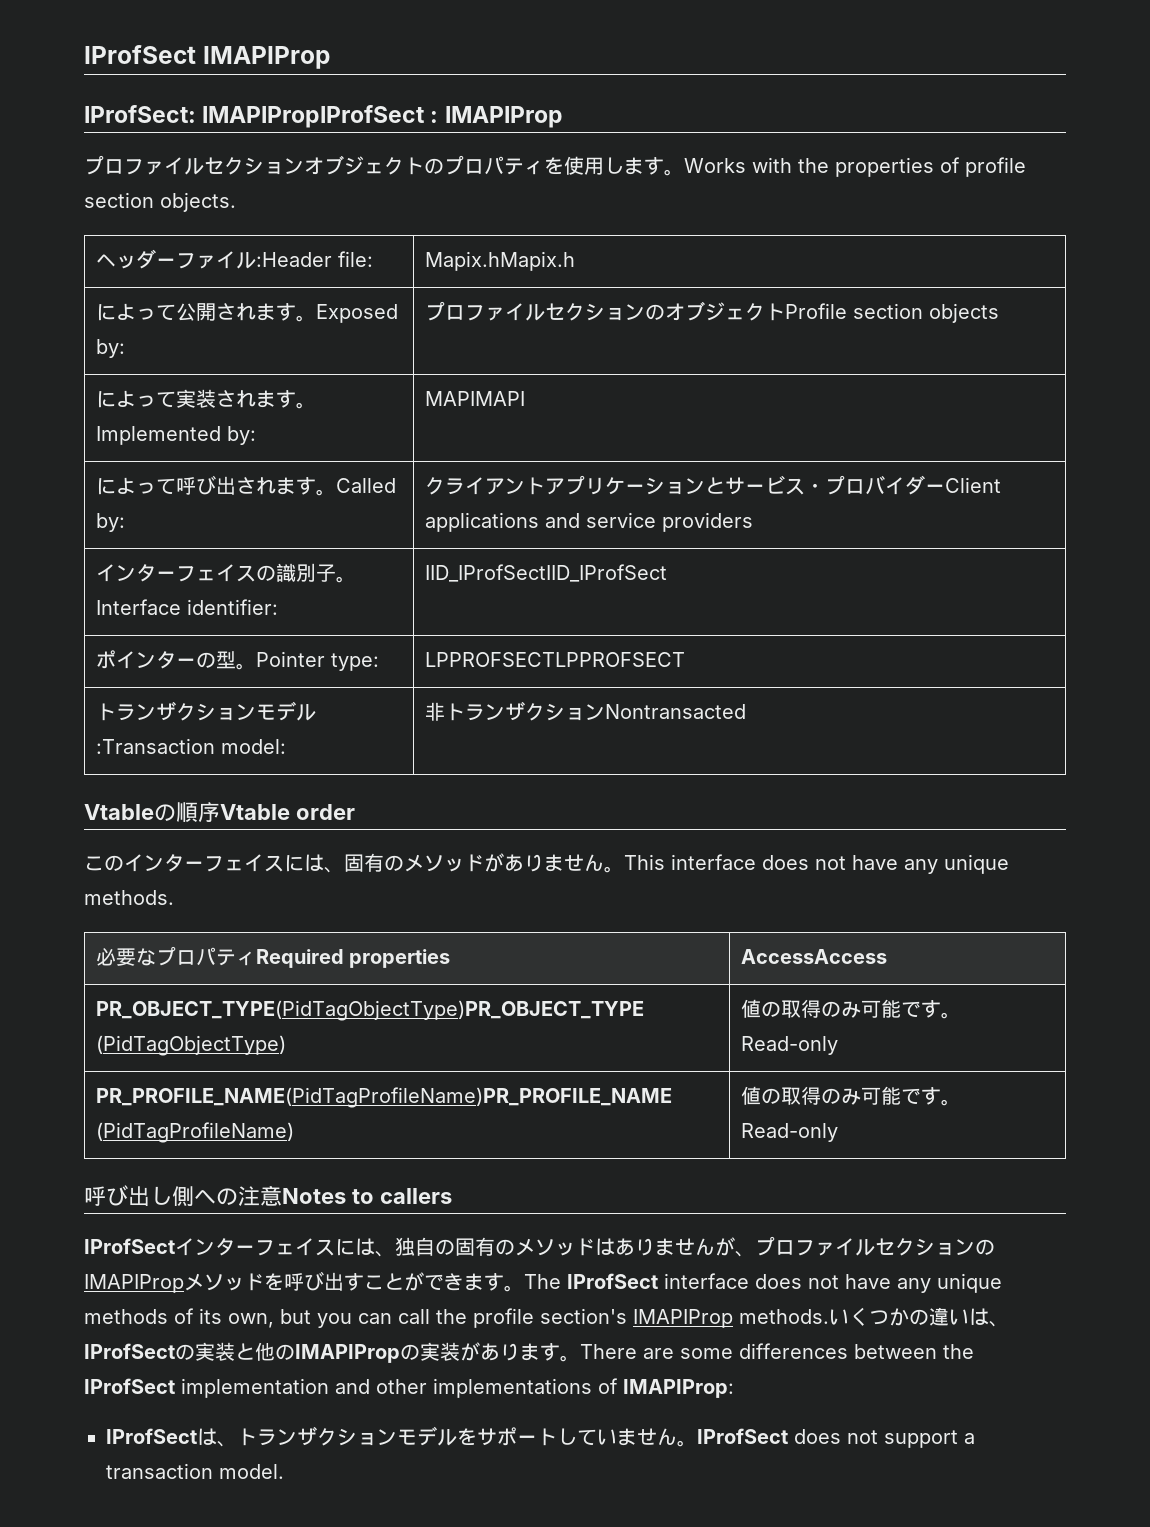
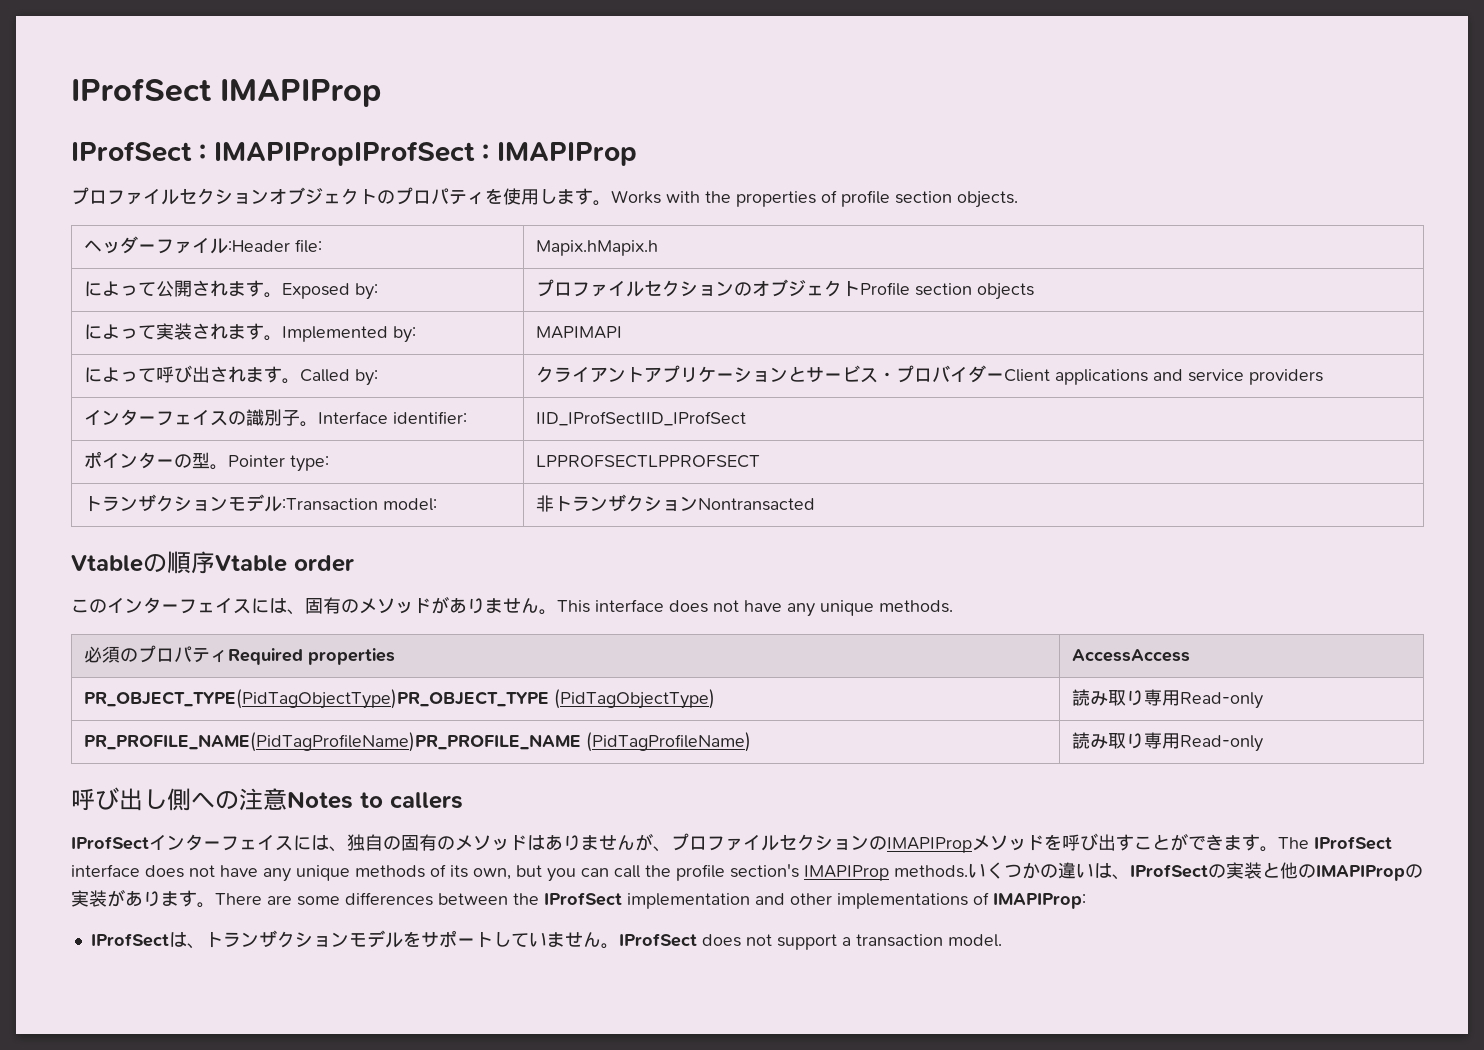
[84,105,196,123] IProfSect: -> [71,141,206,162] IProfSect :
[116,948,157,966] 要な -> [101,646,138,663] 須の
[741,999,962,1019] [741,1036,839,1055] [96,1087,673,1108] [96,1122,295,1143] [741,1086,962,1106] 値の取得のみ可能です。Read-only // PR_PROFILE_NAME(PidTagProfileName)PR_PROFILE_NAME (PidTagProfileName) | 値の取得のみ可能です。 -> [1071,689,1263,709] [83,732,751,752] [1071,732,1180,749] 読み取り専用Read-only // PR_PROFILE_NAME(PidTagProfileName)PR_PROFILE_NAME (PidTagProfileName) | 読み取り専用

